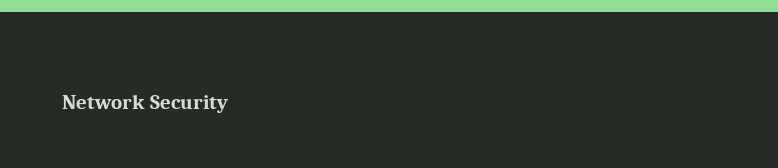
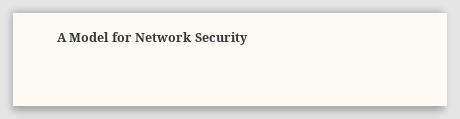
(62, 101) none -> [57,32,132,42] A Model for

